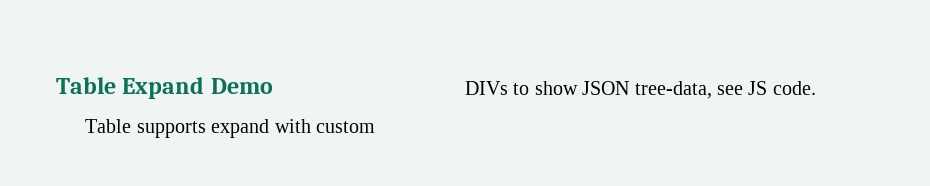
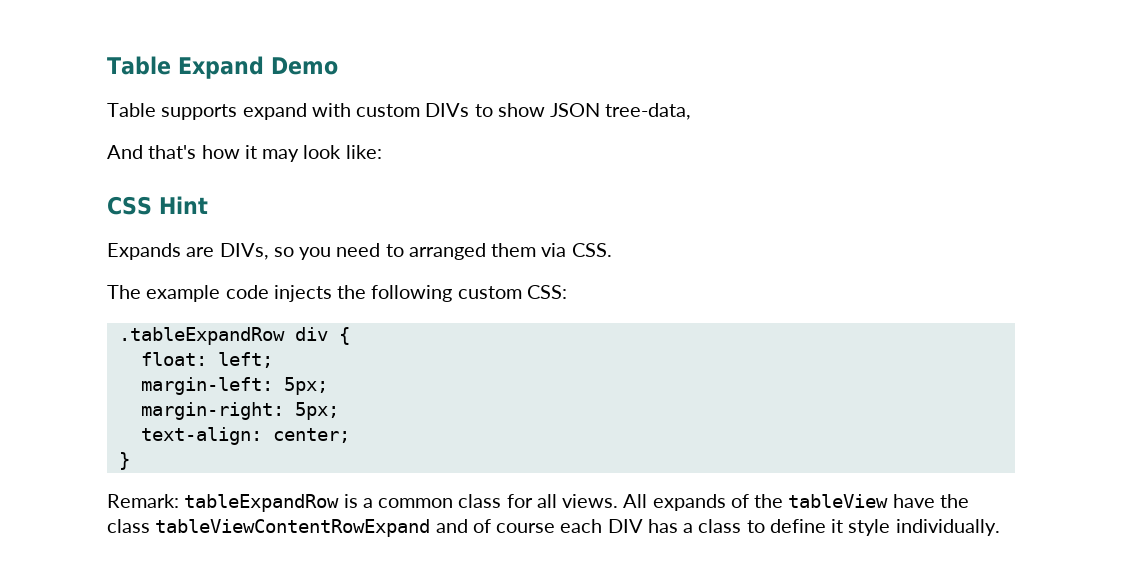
[717,81,816,95] see JS code. -> [107,145,382,162] [107,196,208,215] [107,243,612,260] [107,285,567,302] [118,327,350,345] [140,352,273,368] [140,377,328,395] [140,402,339,420] [140,427,350,445] [118,452,130,470] [107,494,969,512] [107,519,1000,537] // And that's how it may look like: // CSS Hint // Expands are DIVs, so you need to arranged them via CSS. // The example code injects the following custom CSS: // .tableExpandRow div { // float: left; // margin-left: 5px; // margin-right: 5px; // text-align: center; // } // Remark: tableExpandRow is a common class for all views. All expands of the tableView have the class tableViewContentRowExpand and of course each DIV has a class to define it style individually.

